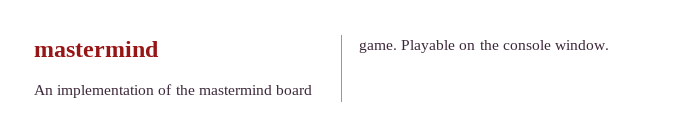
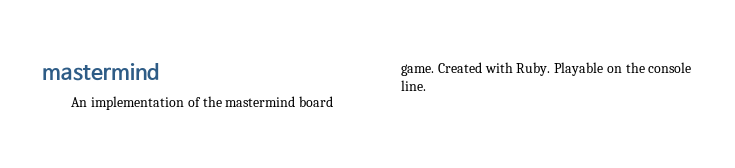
(397, 47) none -> [437,62,551,76] Created with Ruby.
[554,40,609,50] window. -> [401,80,426,91] line.

